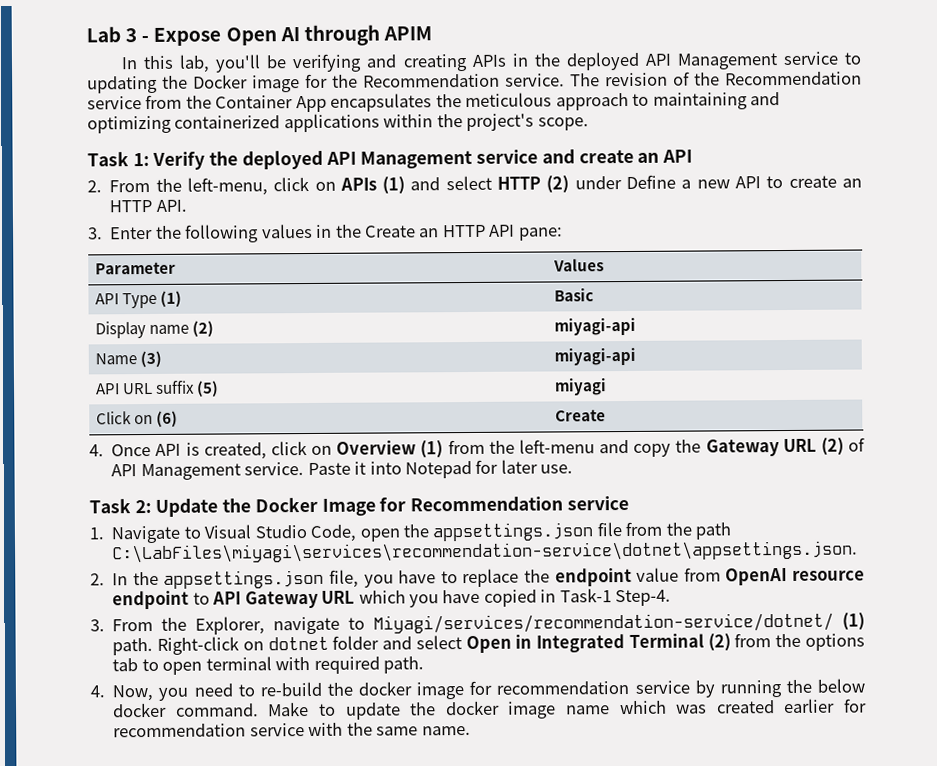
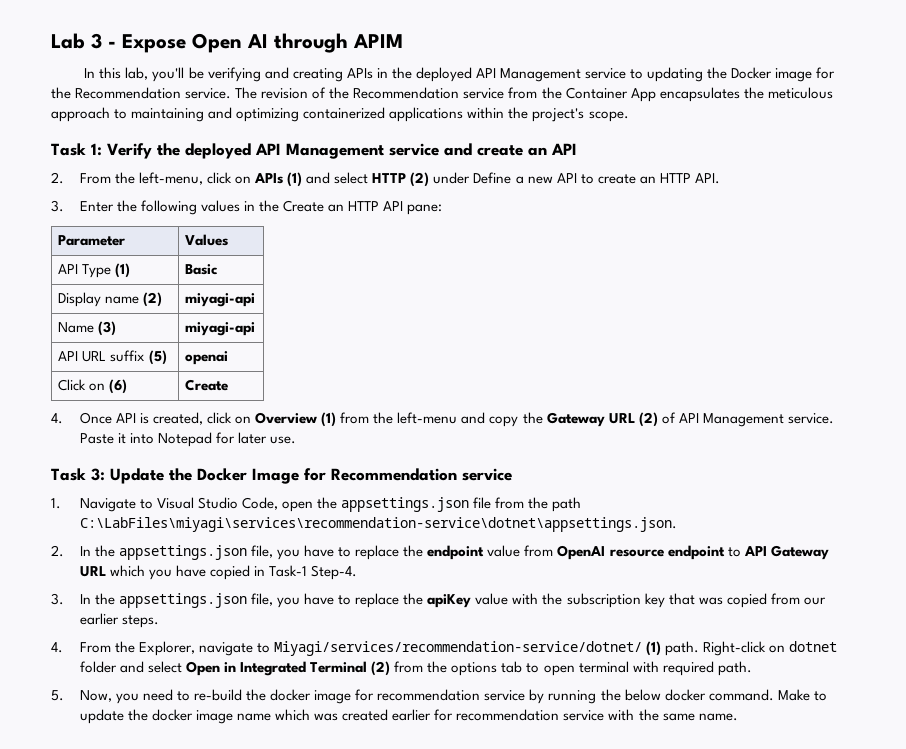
[553,378,607,396] miyagi -> [185,351,229,365] openai
[134,499,152,514] 2: -> [91,468,105,481] 3:
(105, 625) none -> [79,593,826,608] [79,613,159,628] [51,642,63,653] In the appsettings.json file, you have to replace the apiKey value with the subscription key that was copied from our earlier steps. // 4.
[90,685,105,698] 4. -> [51,690,64,701] 5.

